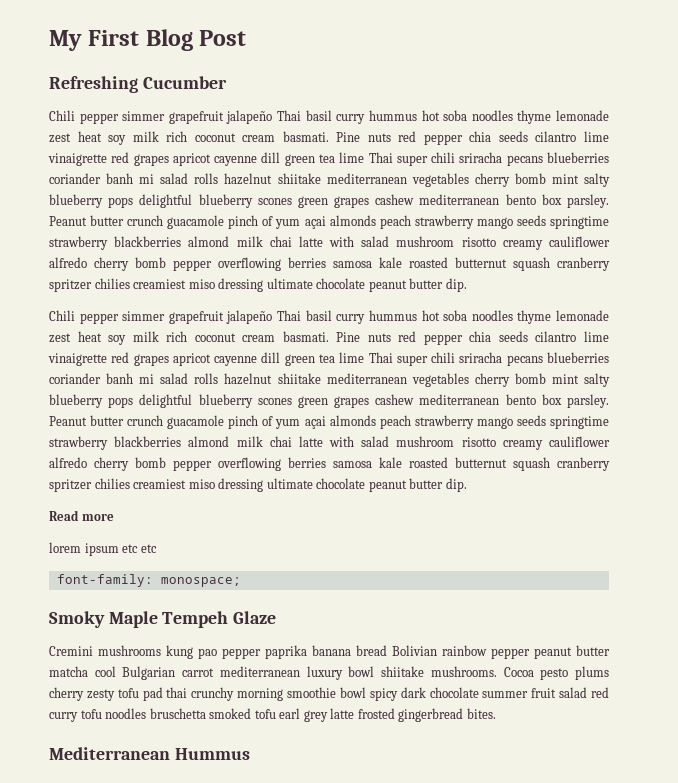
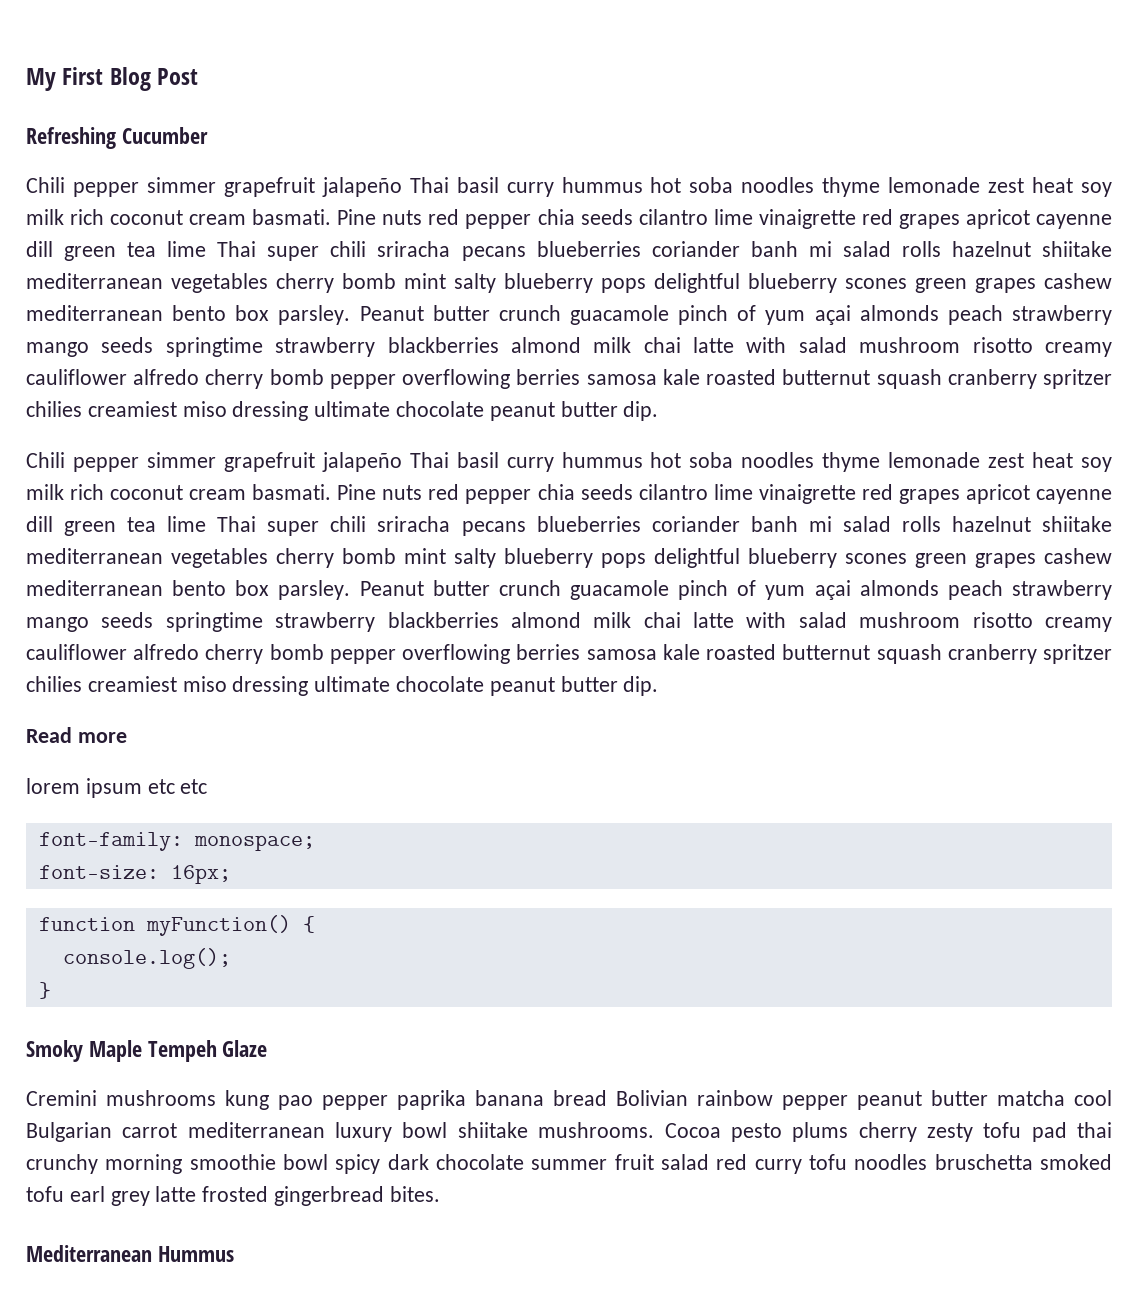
(241, 582) none -> [38,865,231,884] [38,915,315,936] [62,948,231,969] [38,982,51,999] // font-size: 16px; // function myFunction() { // console.log(); // }

